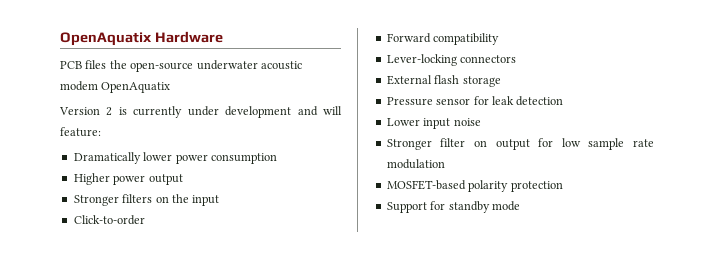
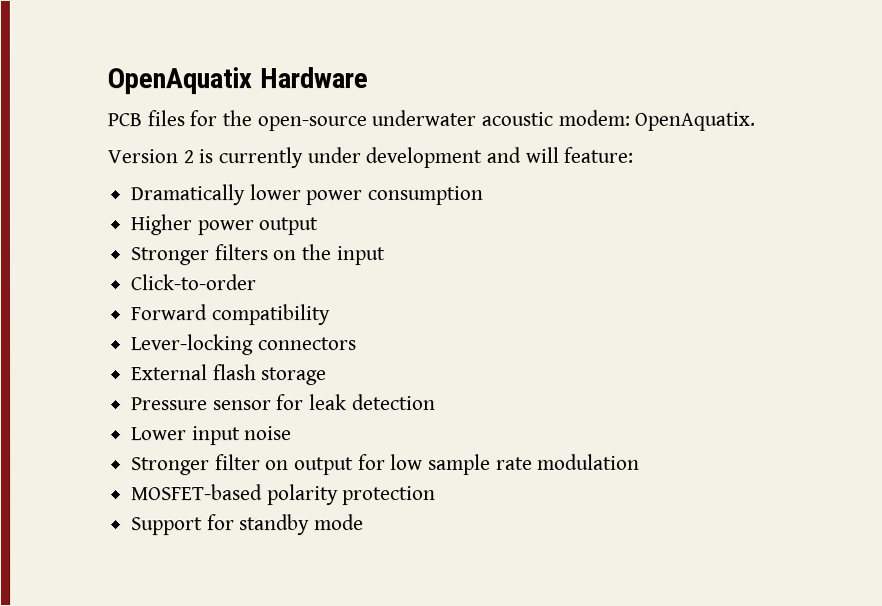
(107, 64) none -> [189,110,218,127] for
[60,81,171,93] modem OpenAquatix -> [557,109,756,131] modem: OpenAquatix.

